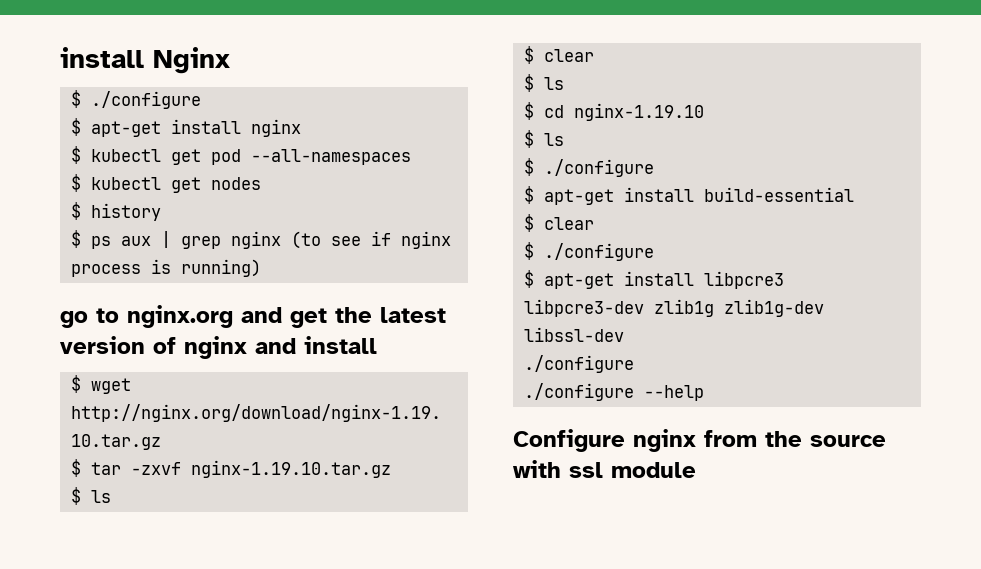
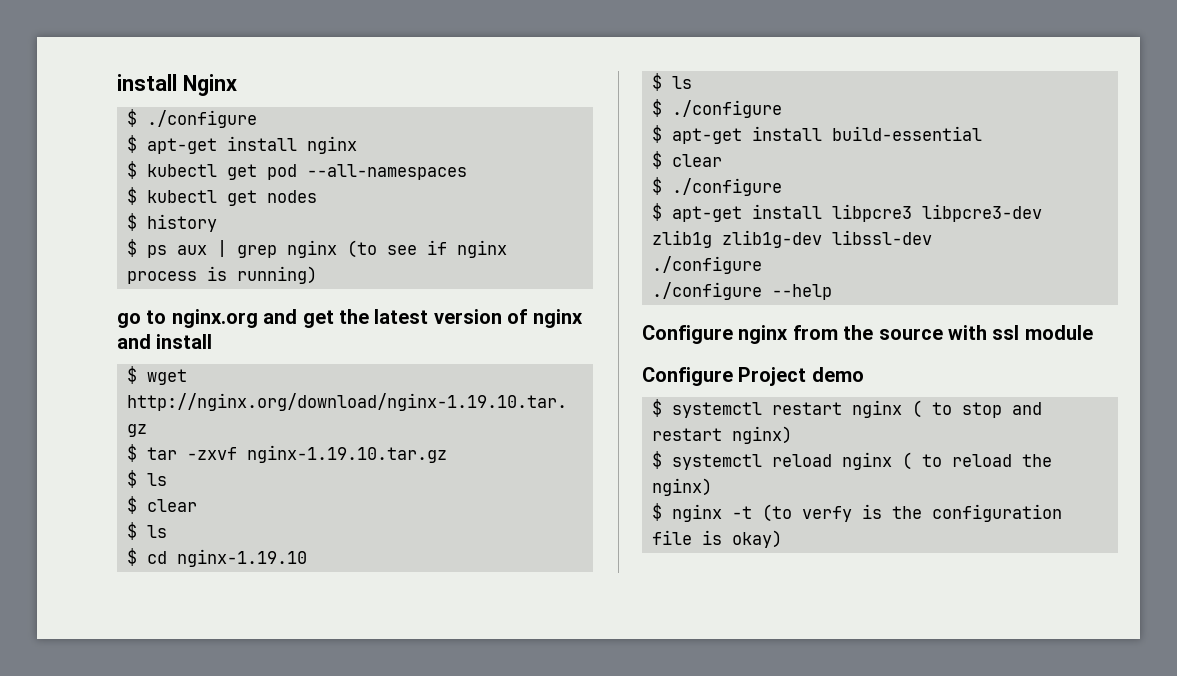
(696, 470) none -> [642,367,864,386] [652,399,1043,418] [652,426,793,444] [652,451,1053,470] [652,478,713,496] [652,503,1063,522] [652,530,783,548] // Configure Project demo // $ systemctl restart nginx ( to stop and restart nginx) // $ systemctl reload nginx ( to reload the nginx) // $ nginx -t (to verfy is the configuration file is okay)

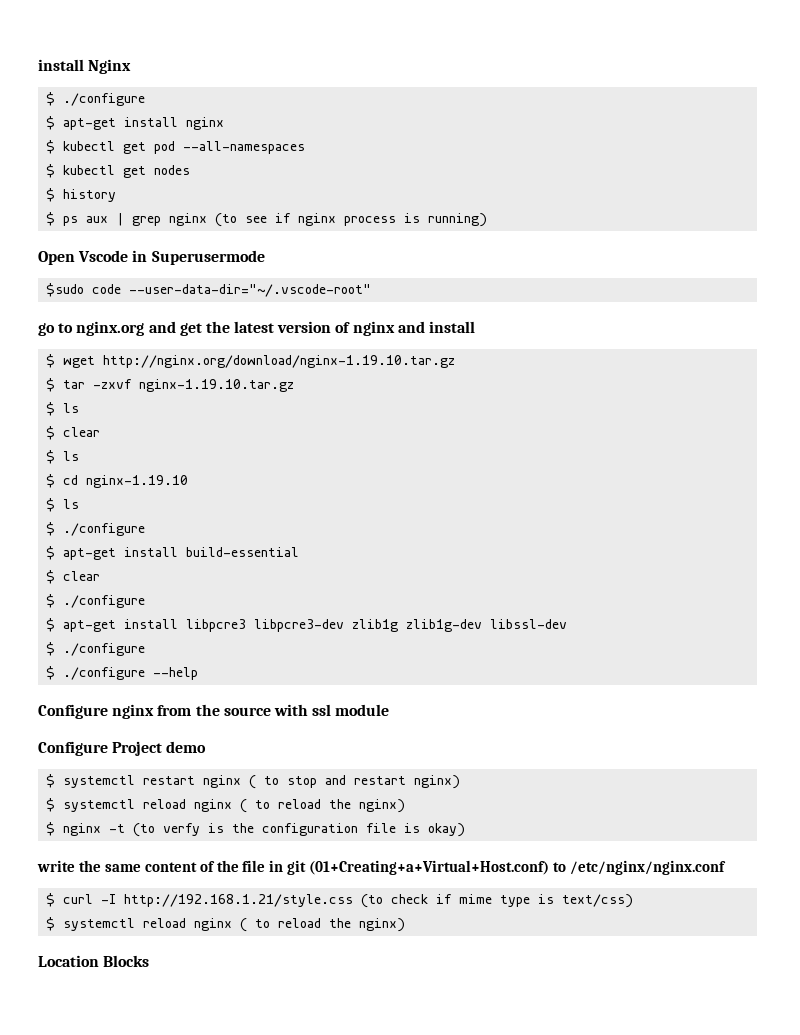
(318, 275) none -> [38,250,265,265] [46,283,372,297] // Open Vscode in Superusermode // $sudo code --user-data-dir="~/.vscode-root"
[652,256,763,274] ./configure // -> [46,642,146,656] [46,666,56,680] $ ./configure // $
(783, 539) none -> [37,860,727,875] [46,893,634,908] [46,917,406,932] [38,955,150,967] // write the same content of the file in git (01+Creating+a+Virtual+Host.conf) to /etc/nginx/nginx.conf // $ curl -I http://192.168.1.21/style.css (to check if mime type is text/css) // $ systemctl reload nginx ( to reload the nginx) // Location Blocks

